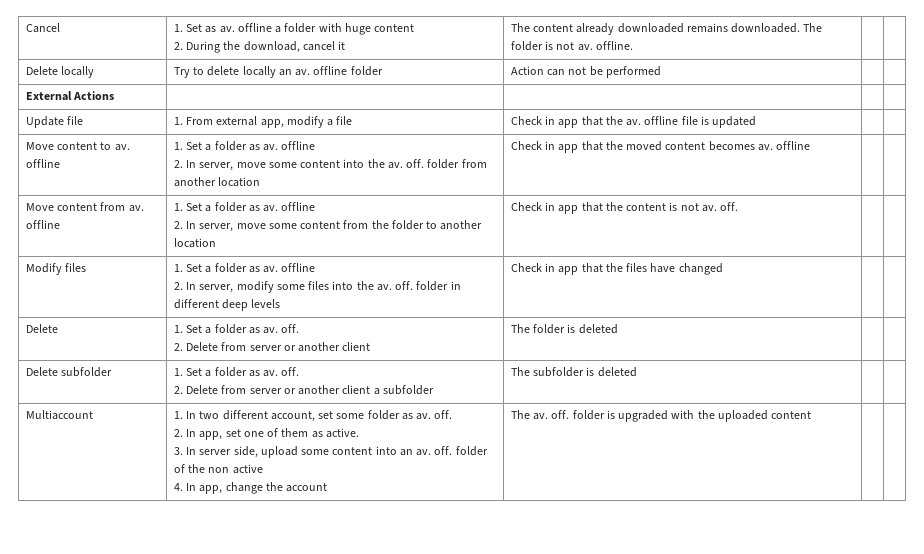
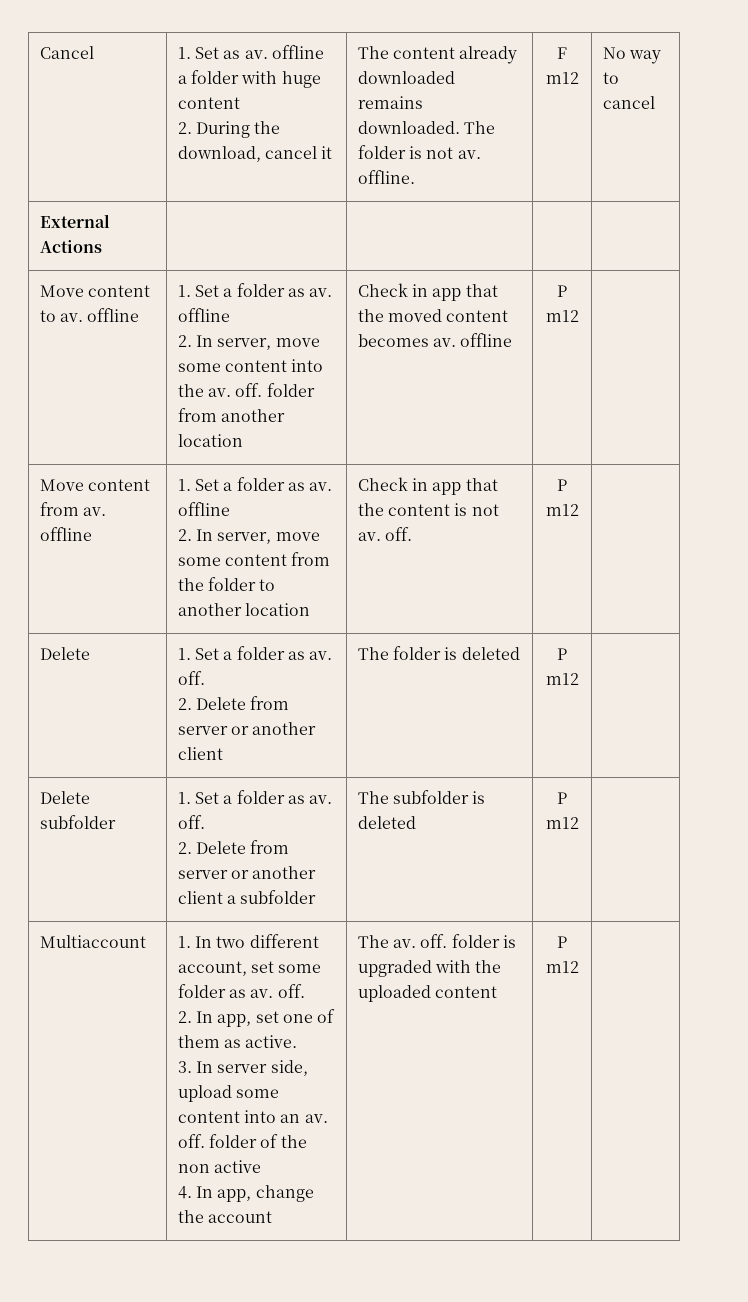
[25,66,95,78] [173,66,383,78] [510,66,661,78] [25,91,115,101] [25,116,84,128] [173,116,353,128] [510,116,757,128] | // Delete locally | Try to delete locally an av. offline folder | Action can not be performed | | // External Actions | | | | // Update file | 1. From external app, modify a file | Check in app that the av. offline file is updated -> [557,47,567,59] [545,72,579,84] [602,47,661,64] [602,72,619,84] [602,96,655,109] [39,214,110,228] [39,240,102,253] F m12 | No way to cancel // External Actions | |
(811, 145) none -> [557,285,567,297] [545,310,579,322] P m12
[25,263,87,275] [173,263,316,273] [173,281,461,293] [173,299,281,311] [510,263,723,275] | // Modify files | 1. Set a folder as av. offline // 2. In server, modify some files into the av. off. folder in different deep levels | Check in app that the files have changed | -> [557,479,567,491] [545,504,579,516] P m12
(618, 329) none -> [557,648,567,660] [545,673,579,685] P m12
(637, 372) none -> [557,792,567,804] [545,817,579,829] P m12
(812, 415) none -> [557,936,567,948] [545,961,579,973] P m12

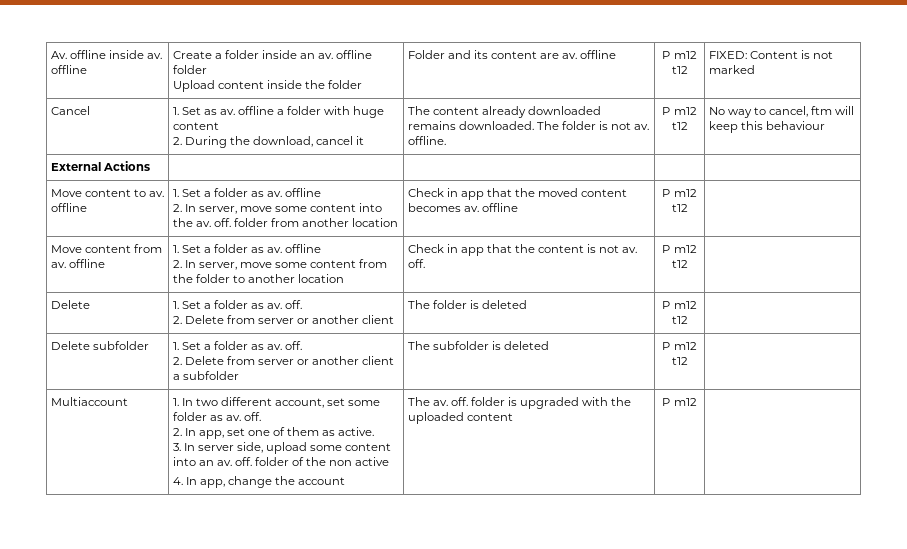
(39, 52) none -> [50,50,162,59] [50,65,87,74] [172,50,373,59] [172,65,207,74] [172,80,363,92] [407,50,617,59] [662,51,697,59] [671,66,688,74] [708,50,833,59] [708,65,755,74] Av. offline inside av. offline | Create a folder inside an av. offline folder // Upload content inside the folder | Folder and its content are av. offline | P m12 t12 | FIXED: Content is not marked //
[557,47,567,59] [545,72,579,84] F m12 -> [662,107,697,115] [671,122,688,130] P m12 t12
[602,96,655,109] cancel -> [768,106,855,117] [708,121,825,133] cancel, ftm will keep this behaviour
(579, 316) none -> [671,204,688,212] t12
(579, 510) none -> [671,260,688,268] t12
(579, 679) none -> [671,316,688,324] t12
(579, 823) none -> [671,357,688,365] t12

